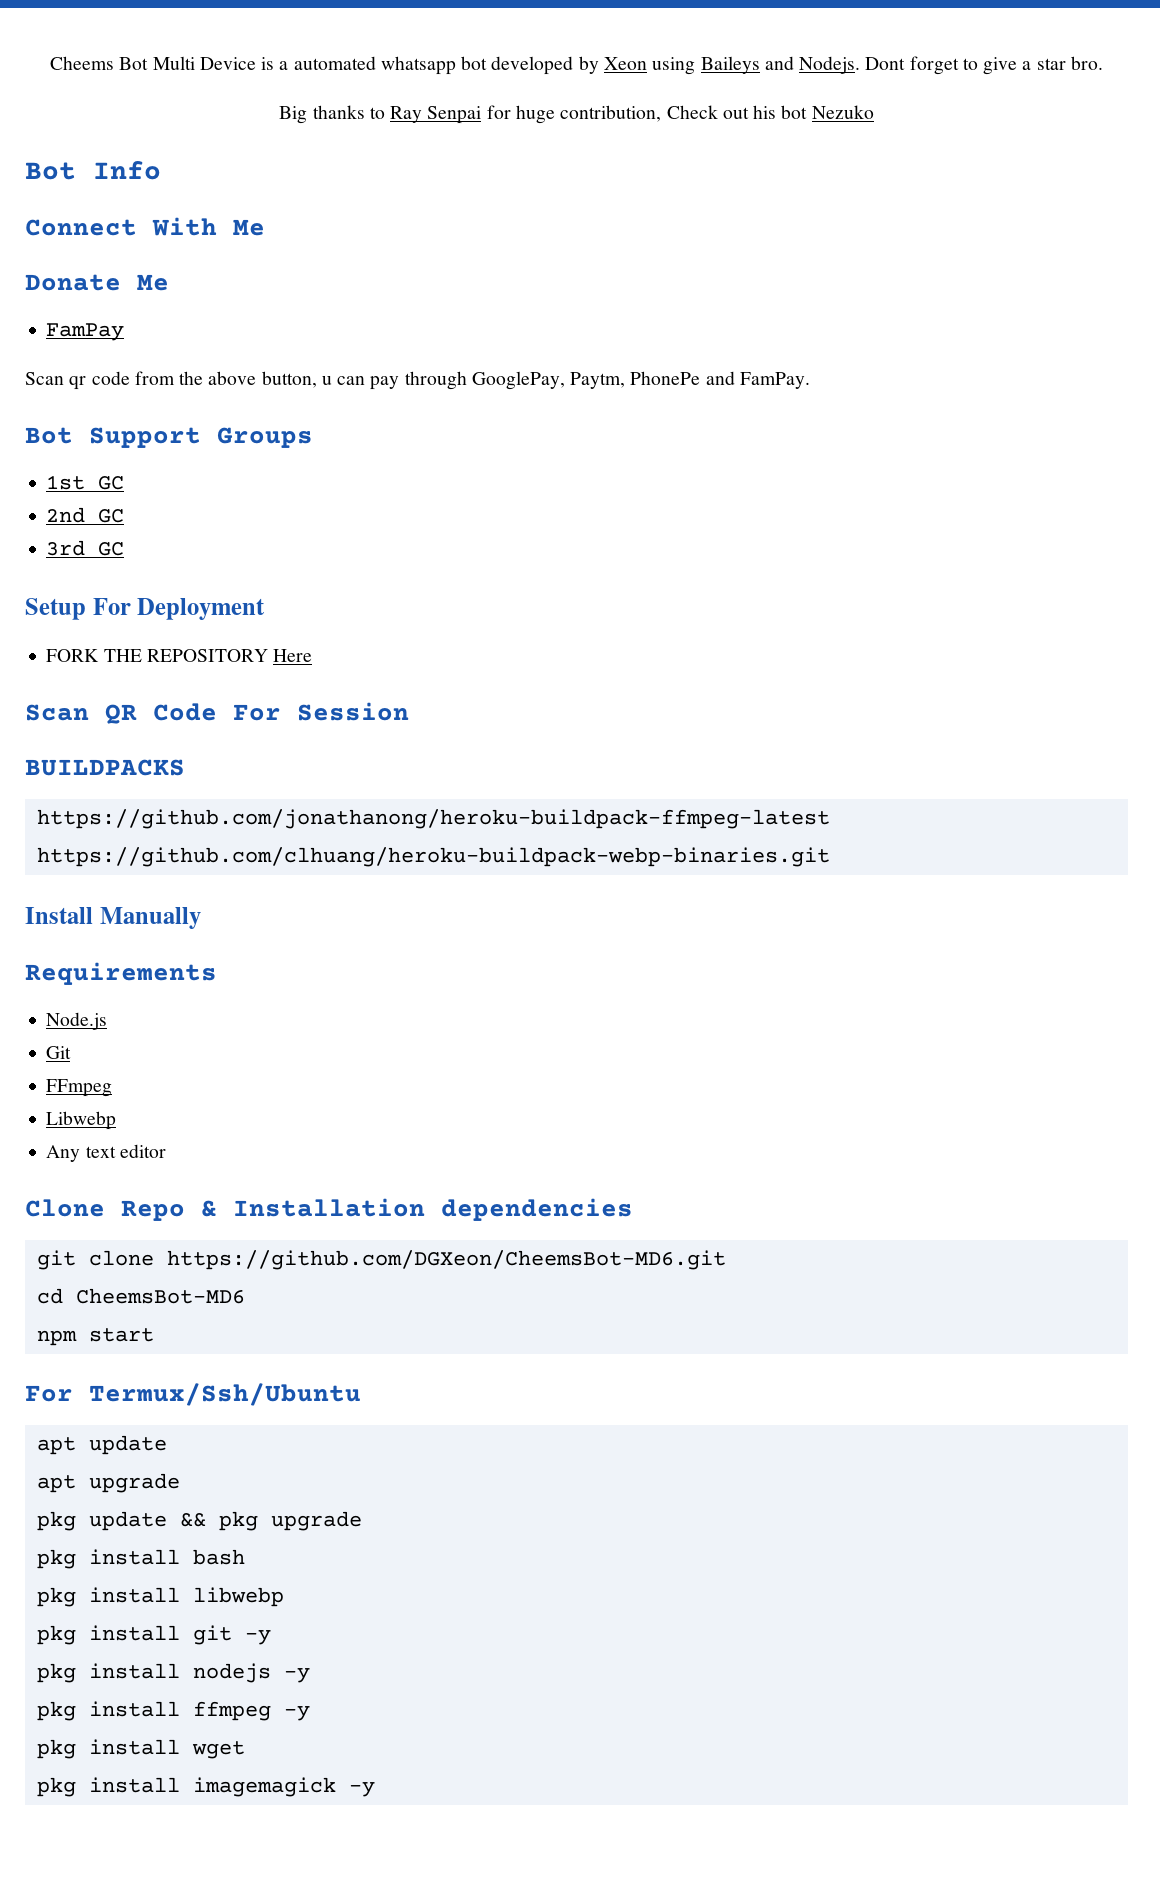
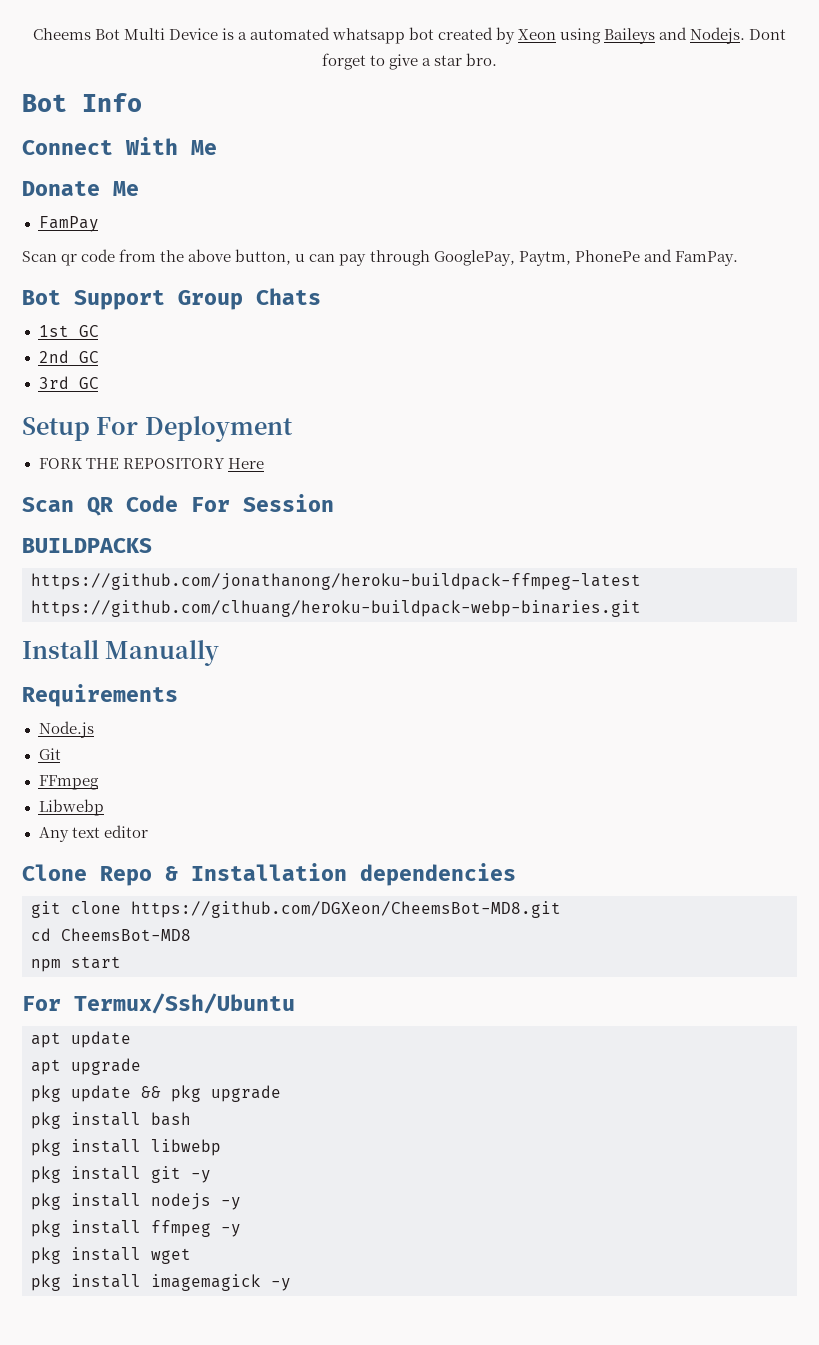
[491,56,574,75] developed -> [438,27,494,40] created
[279,105,874,124] // Big thanks to Ray Senpai for huge contribution, Check out his bot Nezuko -> (498, 59) none
[217,427,313,448] Groups -> [178,288,321,310] Group Chats
[166,1250,726,1270] https://github.com/DGXeon/CheemsBot-MD6.git -> [131,901,561,918] https://github.com/DGXeon/CheemsBot-MD8.git
[75,1288,245,1304] CheemsBot-MD6 -> [61,928,191,941] CheemsBot-MD8

